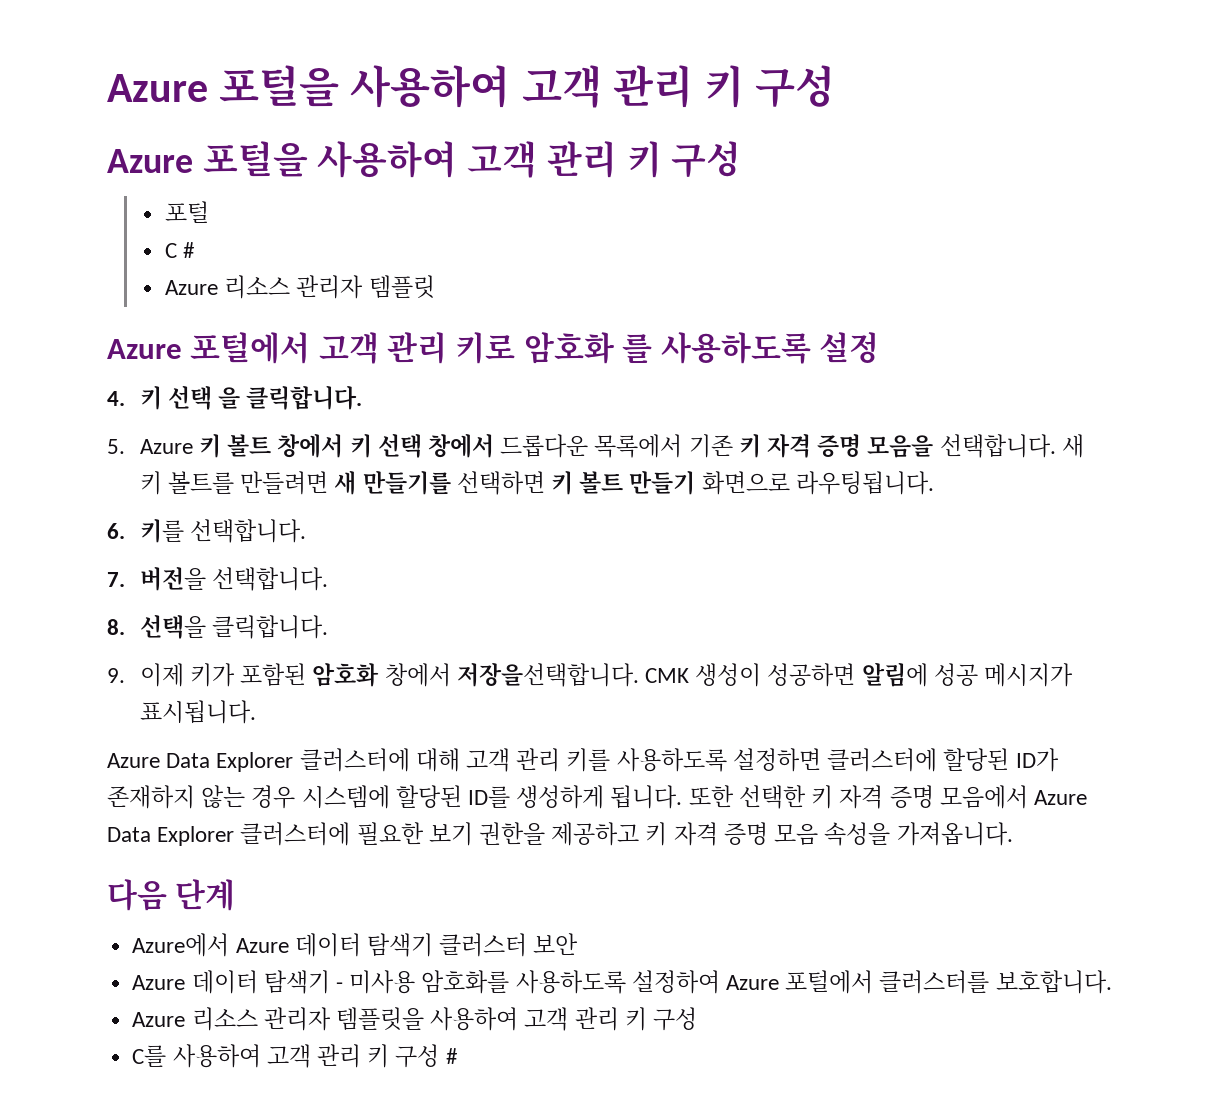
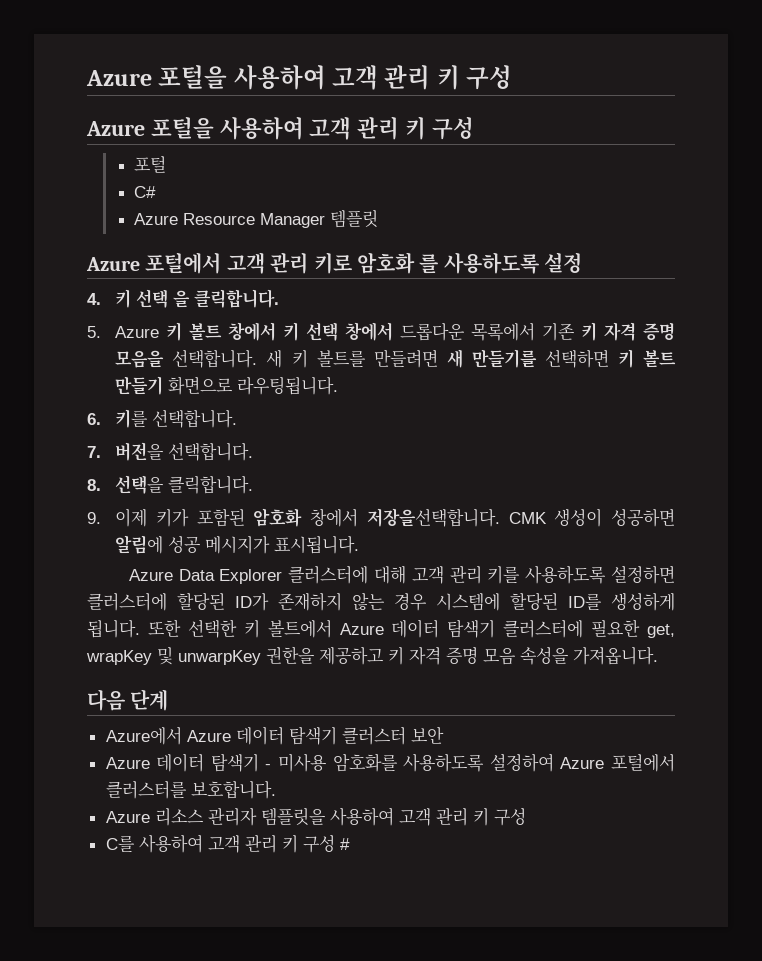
[164,242,196,258] [164,275,364,299] C # // Azure 리소스 관리자 -> [134,186,157,198] [134,213,326,228] C# // Azure Resource Manager
[839,785,1087,809] [107,822,473,846] 자격 증명 모음에서 Azure Data Explorer 클러스터에 필요한 보기 -> [267,619,675,638] [86,647,261,665] 볼트에서 Azure 데이터 탐색기 클러스터에 필요한 get, wrapKey 및 unwarpKey

